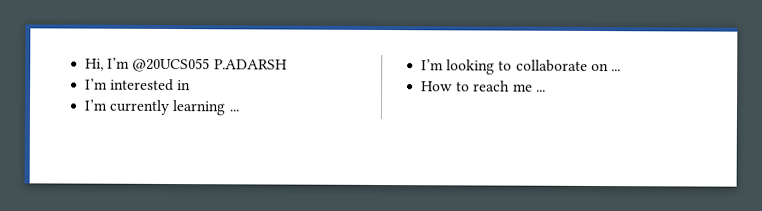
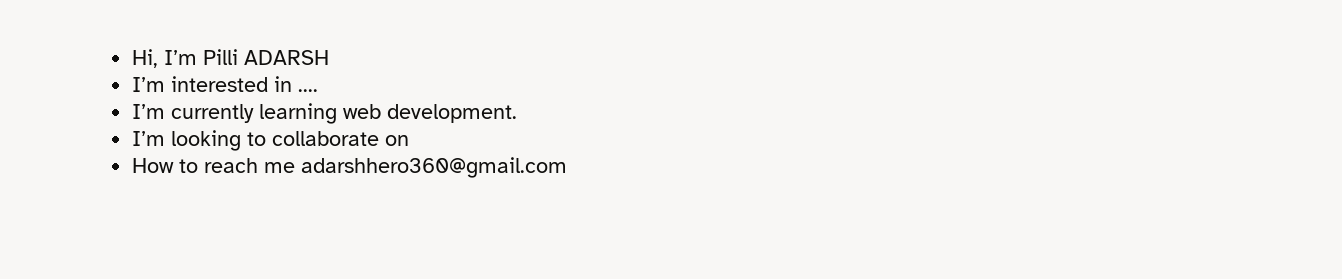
[132,57,288,73] @20UCS055 P.ADARSH -> [203,49,330,65] Pilli ADARSH
(192, 85) none -> [298,89,319,92] ....
[228,109,239,112] ... -> [343,104,518,123] web development.
[610,69,621,72] ... -> (410, 140) none
[535,89,546,92] ... -> [301,157,568,178] adarshhero360@gmail.com

